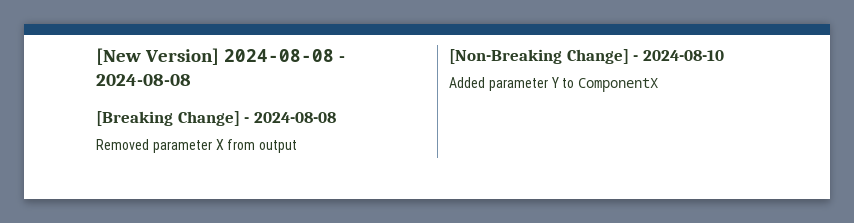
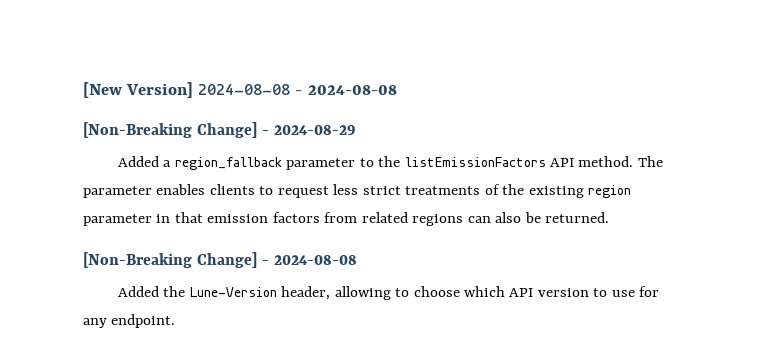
[96,111,336,126] [96,139,298,153] [449,49,724,64] [449,77,659,92] [Breaking Change] - 2024-08-08 // Removed parameter X from output // [Non-Breaking Change] - 2024-08-10 // Added parameter Y to ComponentX -> [83,122,356,138] [117,156,663,170] [83,184,632,198] [83,212,610,226] [83,252,357,268] [117,286,660,300] [83,314,176,328] [Non-Breaking Change] - 2024-08-29 // Added a region_fallback parameter to the listEmissionFactors API method. The parameter enables clients to request less strict treatments of the existing region parameter in that emission factors from related regions can also be returned. // [Non-Breaking Change] - 2024-08-08 // Added the Lune-Version header, allowing to choose which API version to use for any endpoint.

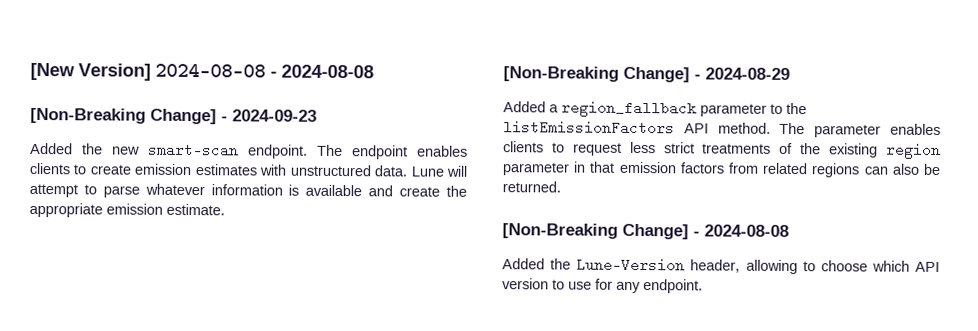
(397, 90) none -> [30,107,317,125] [30,142,468,160] [29,162,468,177] [29,183,468,198] [29,202,225,218] // [Non-Breaking Change] - 2024-09-23 // Added the new smart-scan endpoint. The endpoint enables clients to create emission estimates with unstructured data. Lune will attempt to parse whatever information is available and create the appropriate emission estimate.

